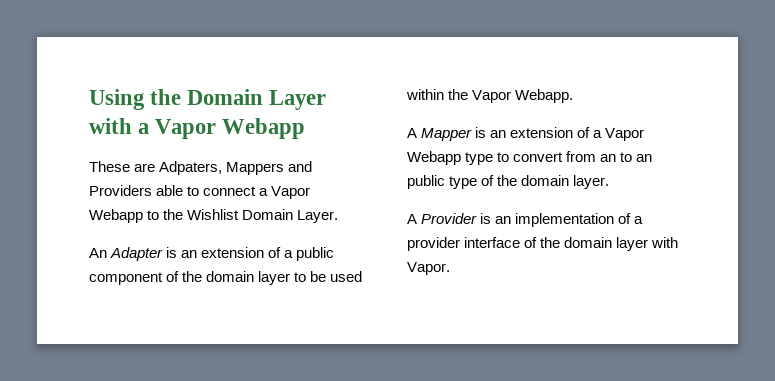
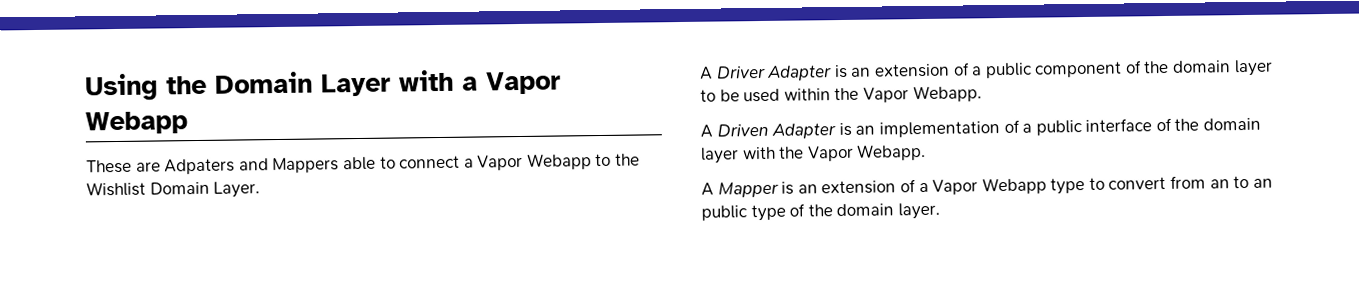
[159,161,313,175] [89,185,152,196] Adpaters, Mappers and Providers -> [164,157,340,175] Adpaters and Mappers
[89,248,107,258] An -> [700,65,766,80] A Driver
(574, 96) none -> [700,117,1262,139] [701,143,927,164] // A Driven Adapter is an implementation of a public interface of the domain layer with the Vapor Webapp.
[407,213,644,227] [407,237,679,251] [407,262,450,275] // A Provider is an implementation of a provider interface of the domain layer with Vapor. -> (940, 211) none

